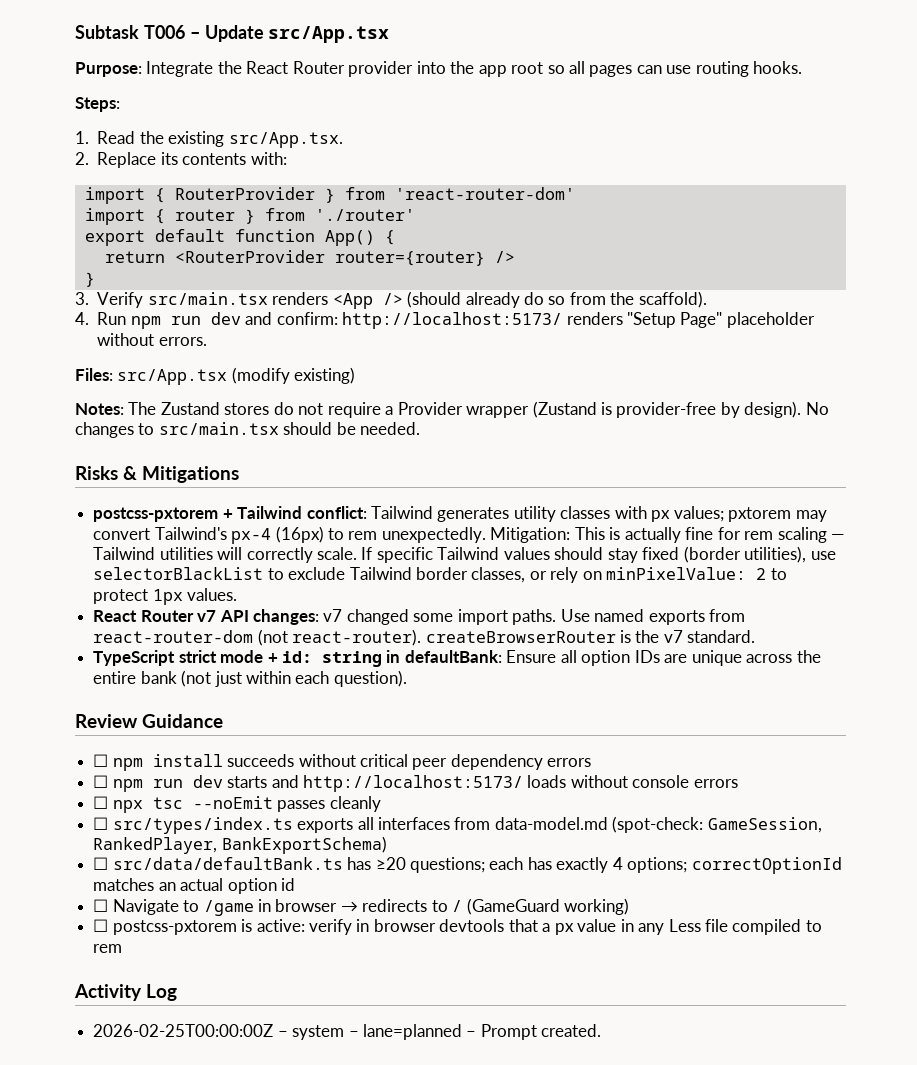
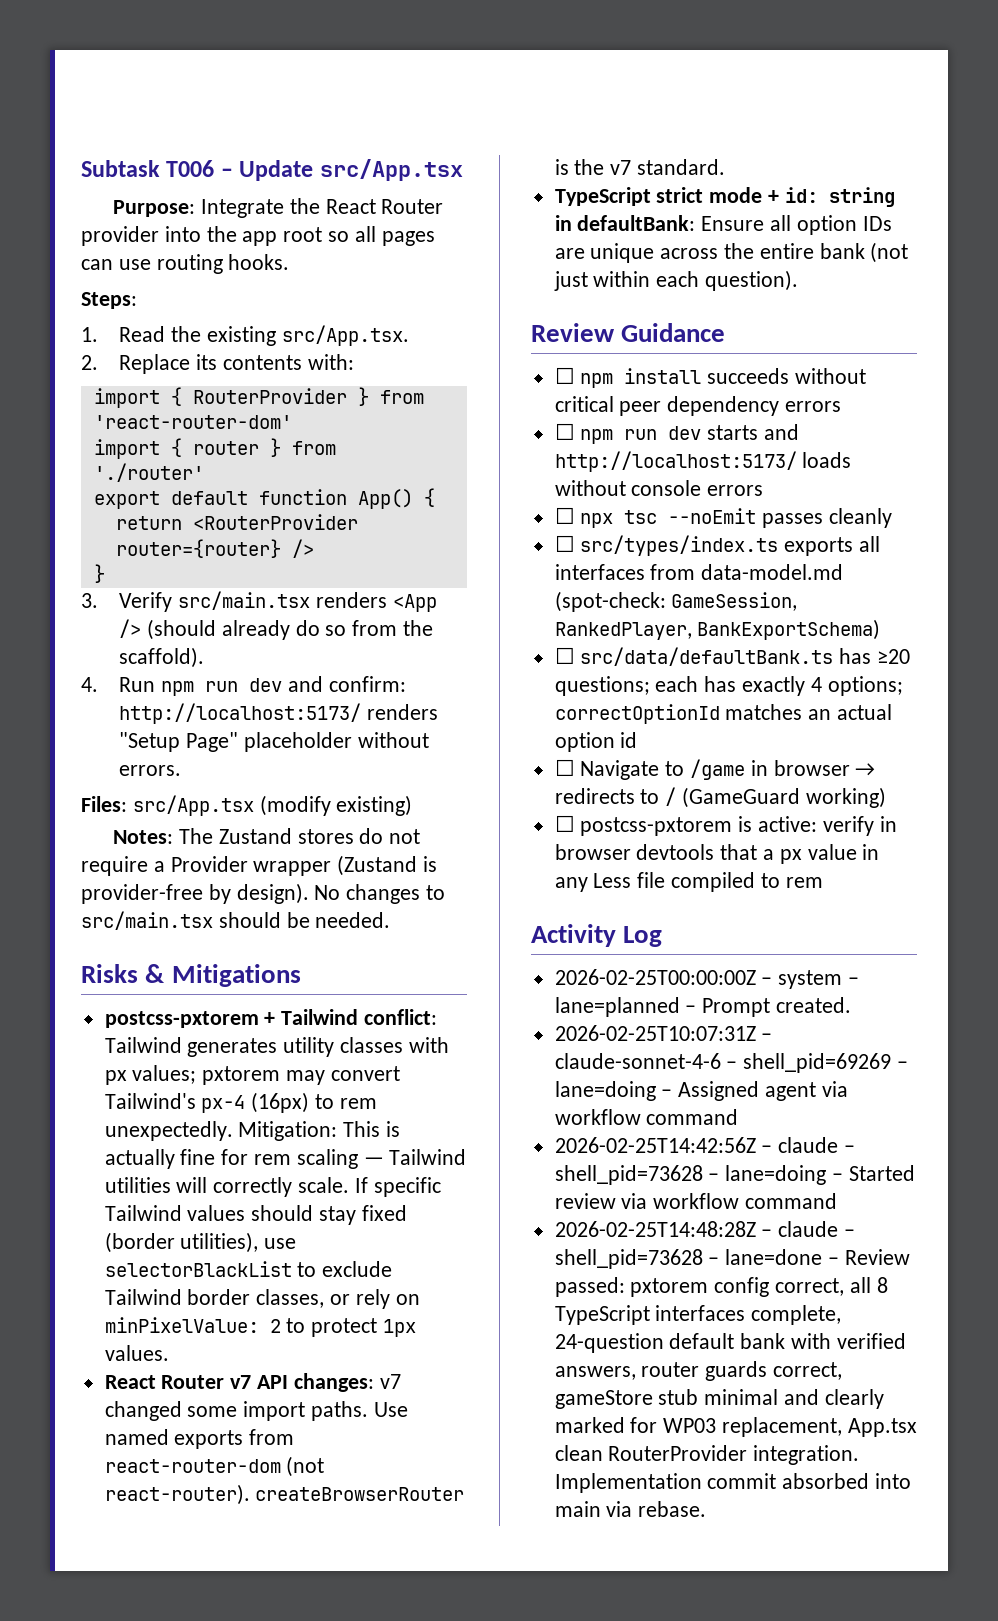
(602, 1030) none -> [554,1025,773,1041] [554,1053,909,1073] [554,1081,848,1101] [554,1109,739,1125] [554,1137,856,1153] [554,1165,915,1185] [554,1193,838,1209] [554,1221,856,1237] [554,1249,910,1269] [554,1277,888,1297] [554,1305,842,1325] [554,1333,906,1353] [554,1361,843,1381] [554,1389,884,1409] [554,1417,917,1437] [554,1445,860,1465] [554,1473,912,1493] [554,1501,707,1517] // 2026-02-25T10:07:31Z – claude-sonnet-4-6 – shell_pid=69269 – lane=doing – Assigned agent via workflow command // 2026-02-25T14:42:56Z – claude – shell_pid=73628 – lane=doing – Started review via workflow command // 2026-02-25T14:48:28Z – claude – shell_pid=73628 – lane=done – Review passed: pxtorem config correct, all 8 TypeScript interfaces complete, 24-question default bank with verified answers, router guards correct, gameStore stub minimal and clearly marked for WP03 replacement, App.tsx clean RouterProvider integration. Implementation commit absorbed into main via rebase.

